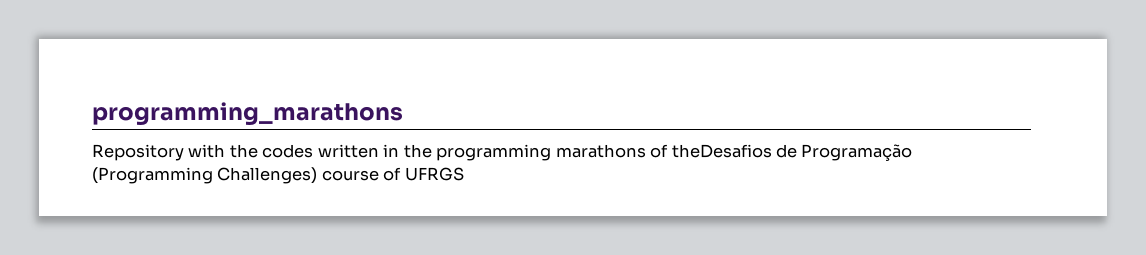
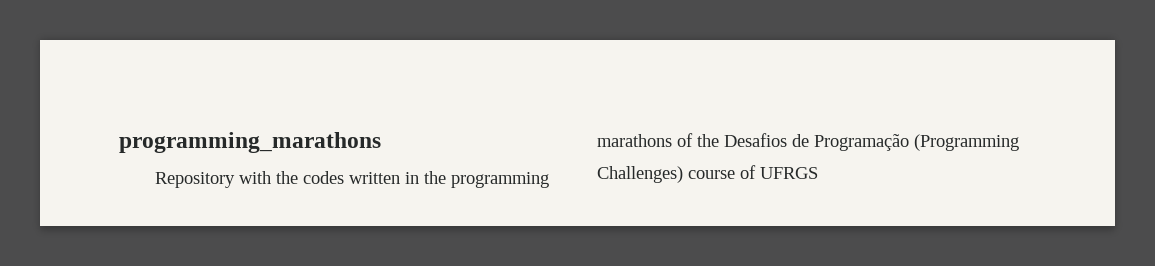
[671,144,772,158] theDesafios -> [697,133,787,147] the Desafios

